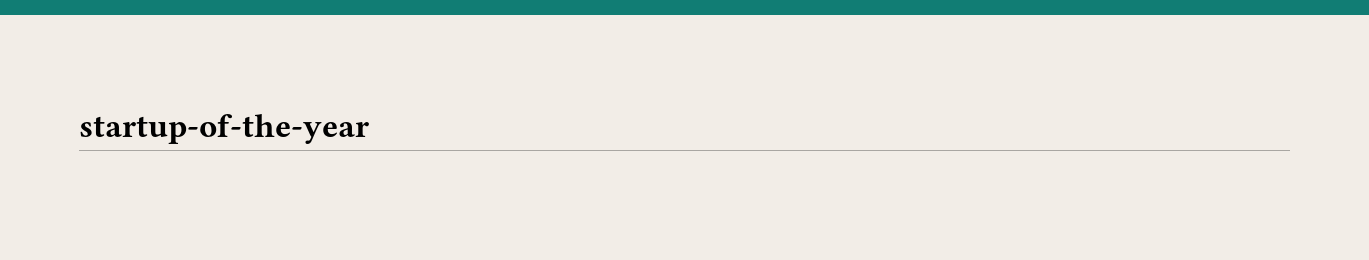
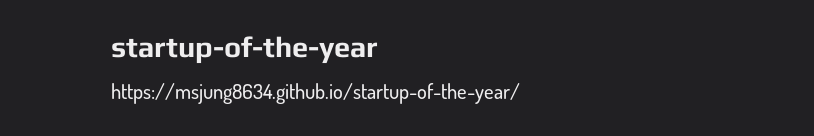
(369, 129) none -> [111,83,520,104] // https://msjung8634.github.io/startup-of-the-year/

